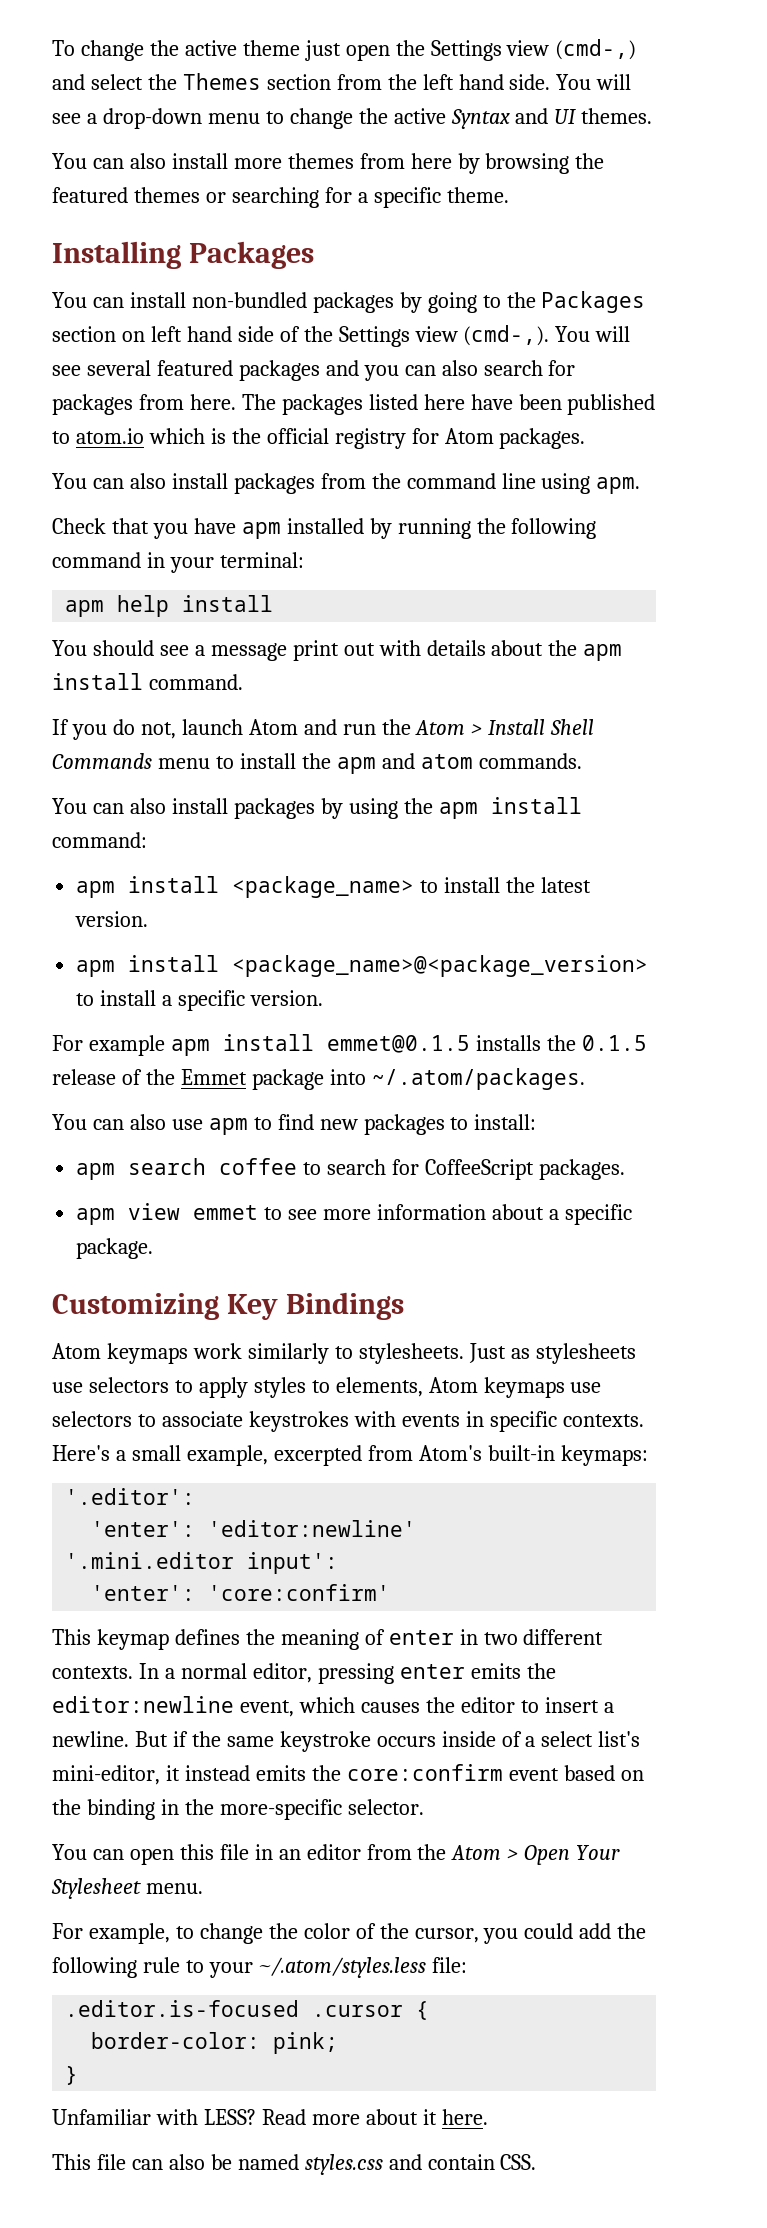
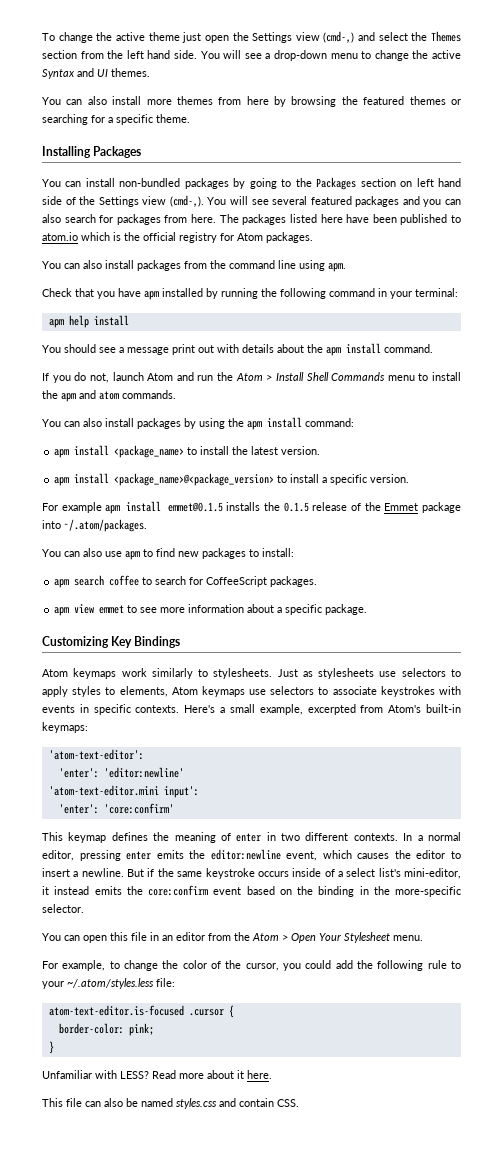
[65,1488,196,1505] '.editor': -> [48,749,144,760] 'atom-text-editor':
[65,1552,235,1569] '.mini.editor -> [48,785,159,796] 'atom-text-editor.mini
[65,2000,300,2017] .editor.is-focused -> [48,1005,184,1016] atom-text-editor.is-focused

